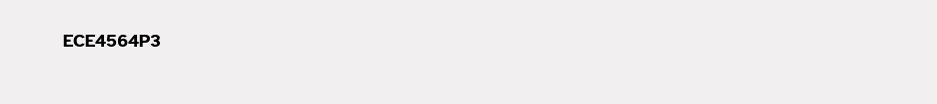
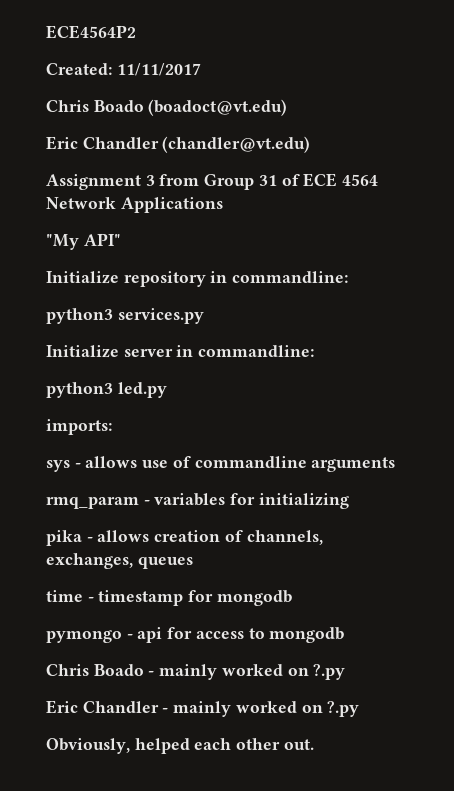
[63,34,162,47] ECE4564P3 -> [46,25,136,39] [46,63,201,76] [46,99,288,116] [46,136,311,153] [46,173,379,190] [46,197,223,213] [46,233,121,250] [46,271,349,287] [46,308,204,324] [46,345,315,358] [46,382,167,398] [46,419,112,435] [46,456,396,472] [46,493,349,509] [46,530,323,546] [46,553,193,569] [46,590,292,606] [46,627,345,643] [46,664,346,680] [46,700,360,717] [46,738,314,754] ECE4564P2 // Created: 11/11/2017 // Chris Boado (boadoct@vt.edu) // Eric Chandler (chandler@vt.edu) // Assignment 3 from Group 31 of ECE 4564 Network Applications // "My API" // Initialize repository in commandline: // python3 services.py // Initialize server in commandline: // python3 led.py // imports: // sys - allows use of commandline arguments // rmq_param - variables for initializing // pika - allows creation of channels, exchanges, queues // time - timestamp for mongodb // pymongo - api for access to mongodb // Chris Boado - mainly worked on ?.py // Eric Chandler - mainly worked on ?.py // Obviously, helped each other out.

